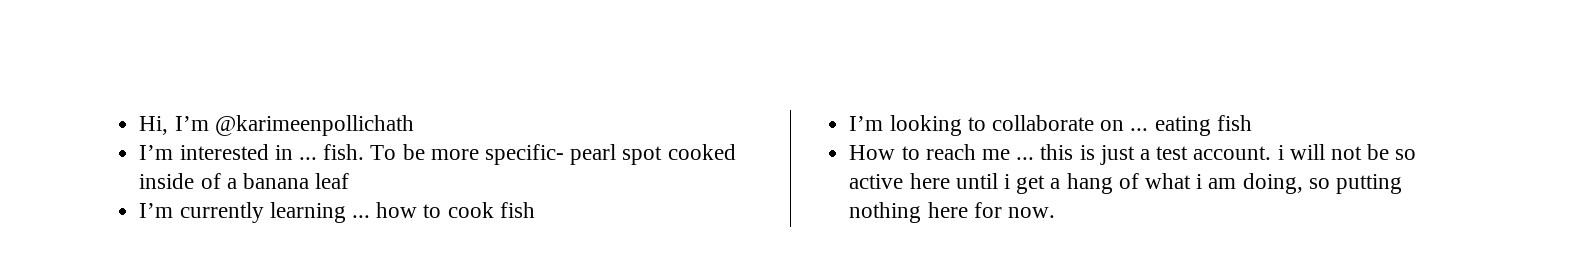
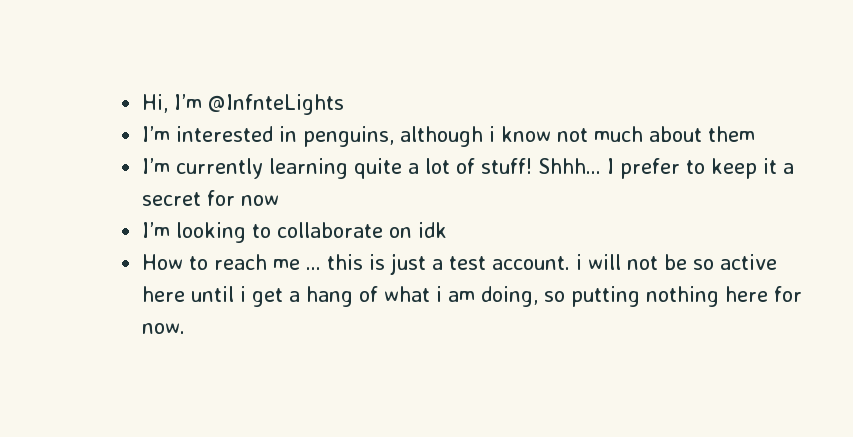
[214,115,414,136] @karimeenpollichath -> [208,94,345,115] @InfnteLights
[298,144,736,165] [139,173,350,189] [139,202,535,223] ... fish. To be more specific- pearl spot cooked inside of a banana leaf // I’m currently learning ... how to cook fish -> [303,126,756,147] [142,158,795,179] [142,190,280,206] penguins, although i know not much about them // I’m currently learning quite a lot of stuff! Shhh... I prefer to keep it a secret for now
[1130,115,1252,136] ... eating fish -> [418,222,448,238] idk

